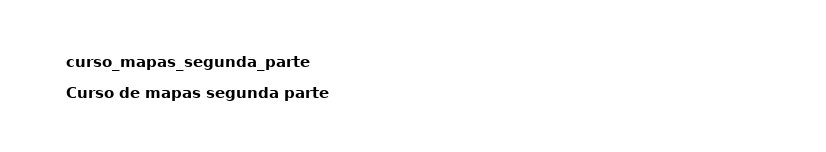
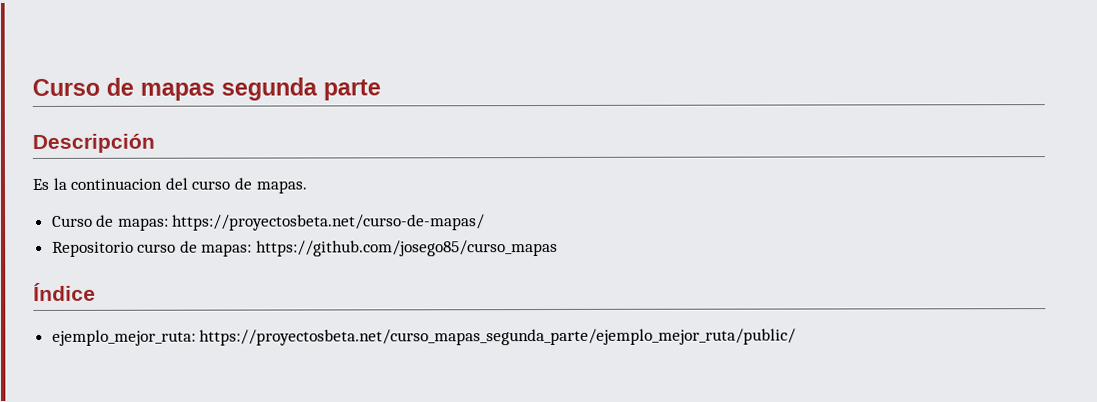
[66,56,310,71] curso_mapas_segunda_parte // -> (32, 87) none
(329, 94) none -> [32,133,155,153] [32,177,307,194] [51,214,486,231] [51,239,559,257] [33,282,96,301] [51,328,797,346] // Descripción // Es la continuacion del curso de mapas. // Curso de mapas: https://proyectosbeta.net/curso-de-mapas/ // Repositorio curso de mapas: https://github.com/josego85/curso_mapas // Índice // ejemplo_mejor_ruta: https://proyectosbeta.net/curso_mapas_segunda_parte/ejemplo_mejor_ruta/public/

